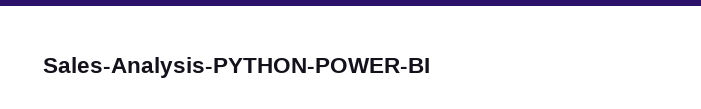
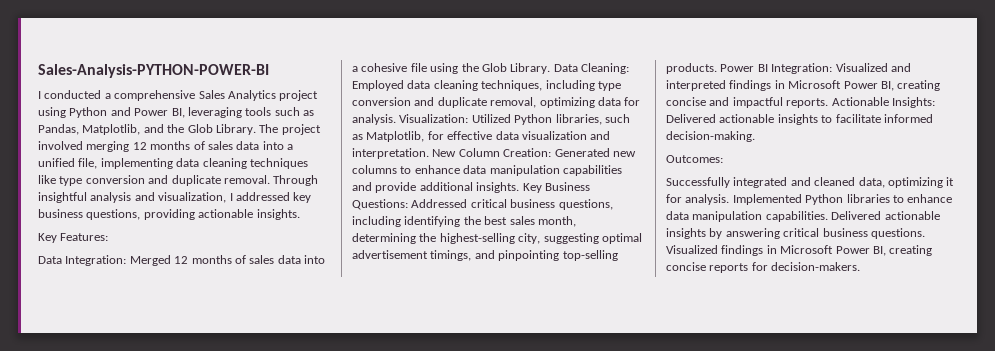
(430, 67) none -> [38,90,319,101] [38,107,314,118] [38,124,321,135] [38,141,293,152] [38,158,308,169] [38,175,319,186] [38,192,312,203] [38,209,300,220] [38,233,109,243] [38,255,325,266] [352,63,629,74] [352,80,621,91] [352,97,641,108] [352,114,630,125] [352,131,611,142] [352,148,636,159] [352,165,622,176] [352,182,590,193] [352,199,613,210] [352,216,576,227] [352,233,642,244] [352,250,618,261] [666,63,911,74] [666,80,941,91] [666,97,935,108] [666,114,933,125] [666,131,755,142] [666,155,723,163] [666,177,955,188] [666,194,953,205] [666,211,940,222] [666,228,925,239] [666,245,933,256] [666,262,861,273] // I conducted a comprehensive Sales Analytics project using Python and Power BI, leveraging tools such as Pandas, Matplotlib, and the Glob Library. The project involved merging 12 months of sales data into a unified file, implementing data cleaning techniques like type conversion and duplicate removal. Through insightful analysis and visualization, I addressed key business questions, providing actionable insights. // Key Features: // Data Integration: Merged 12 months of sales data into a cohesive file using the Glob Library. Data Cleaning: Employed data cleaning techniques, including type conversion and duplicate removal, optimizing data for analysis. Visualization: Utilized Python libraries, such as Matplotlib, for effective data visualization and interpretation. New Column Creation: Generated new columns to enhance data manipulation capabilities and provide additional insights. Key Business Questions: Addressed critical business questions, including identifying the best sales month, determining the highest-selling city, suggesting optimal advertisement timings, and pinpointing top-selling products. Power BI Integration: Visualized and interpreted findings in Microsoft Power BI, creating concise and impactful reports. Actionable Insights: Delivered actionable insights to facilitate informed decision-making. // Outcomes: // Successfully integrated and cleaned data, optimizing it for analysis. Implemented Python libraries to enhance data manipulation capabilities. Delivered actionable insights by answering critical business questions. Visualized findings in Microsoft Power BI, creating concise reports for decision-makers.

